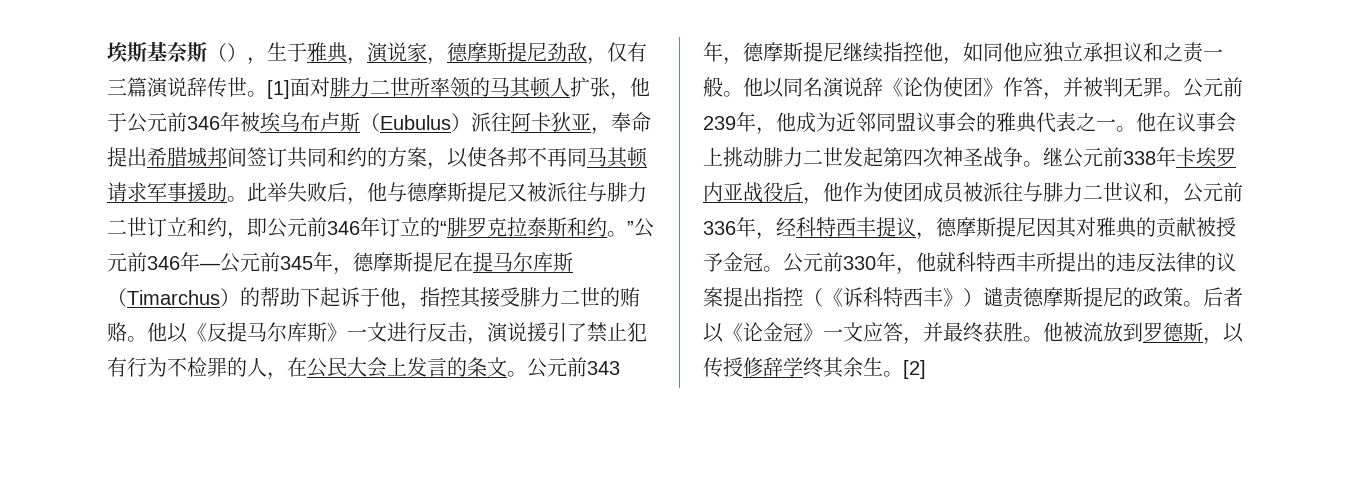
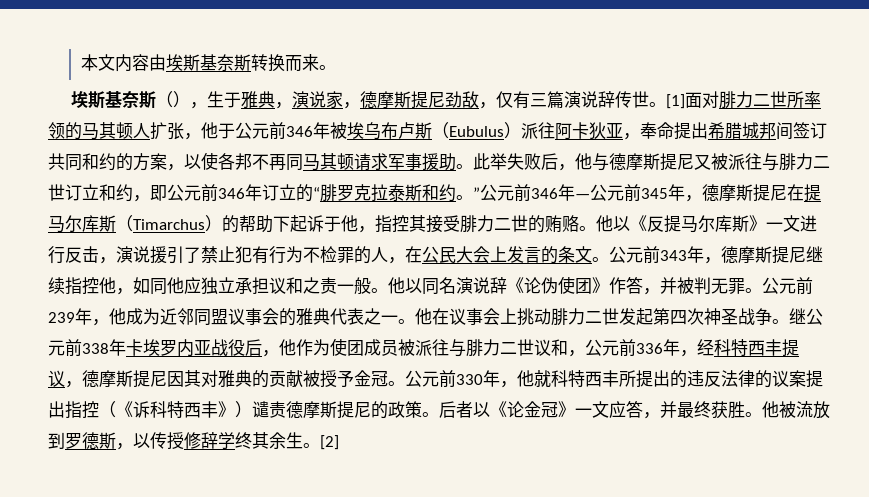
(107, 52) none -> [80,54,336,72] 本文内容由埃斯基奈斯转换而来。 //

